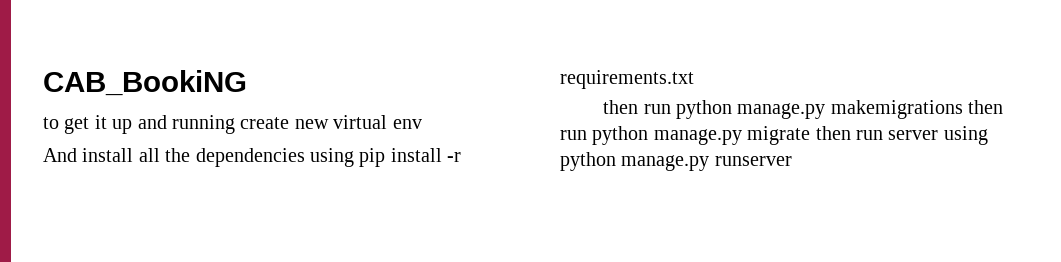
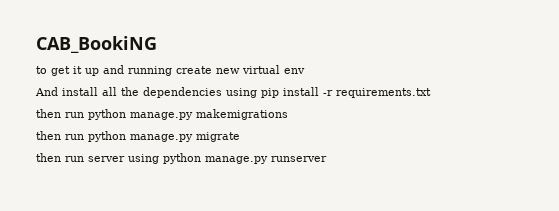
(963, 109) none -> (288, 114) //
(811, 135) none -> (240, 137) //

